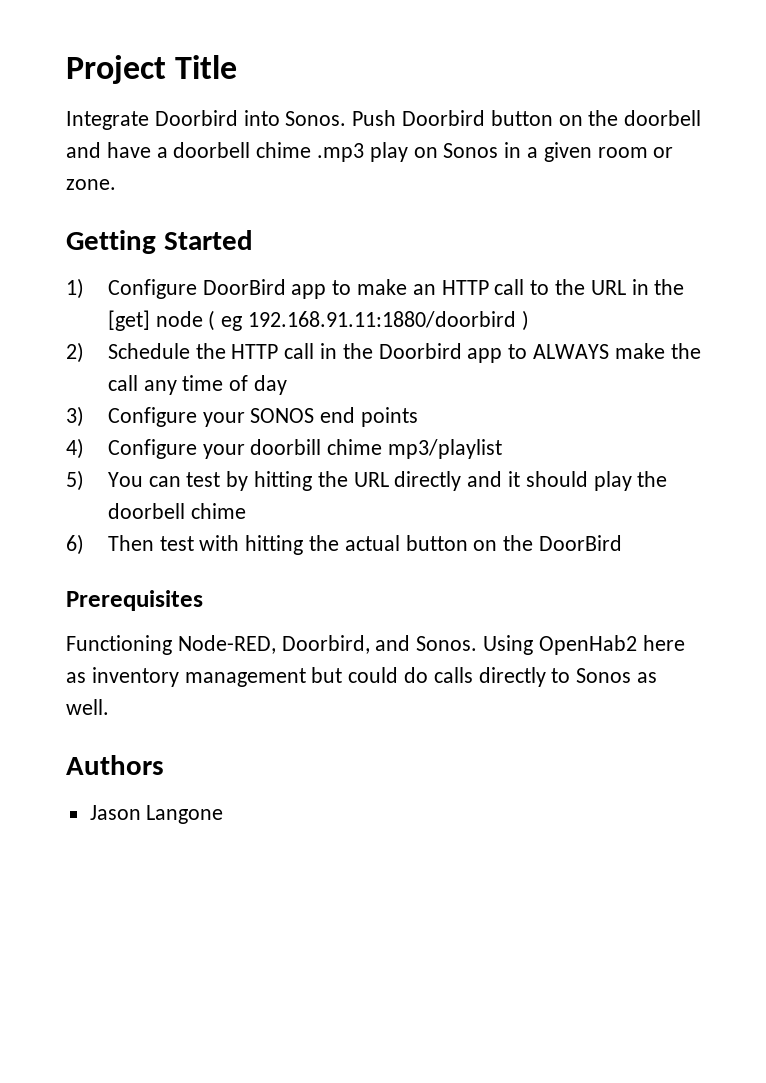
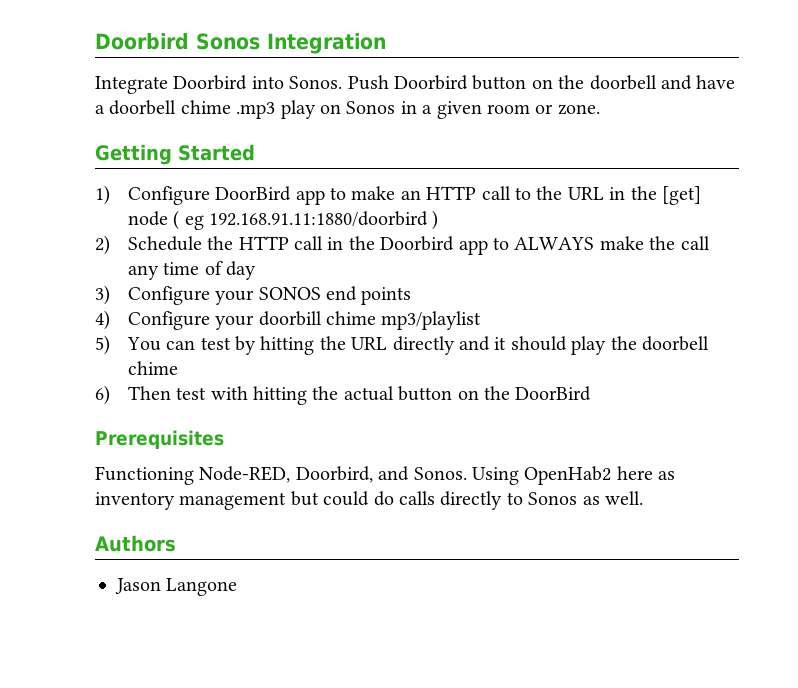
[66,55,238,84] Project Title -> [95,33,386,54] Doorbird Sonos Integration

